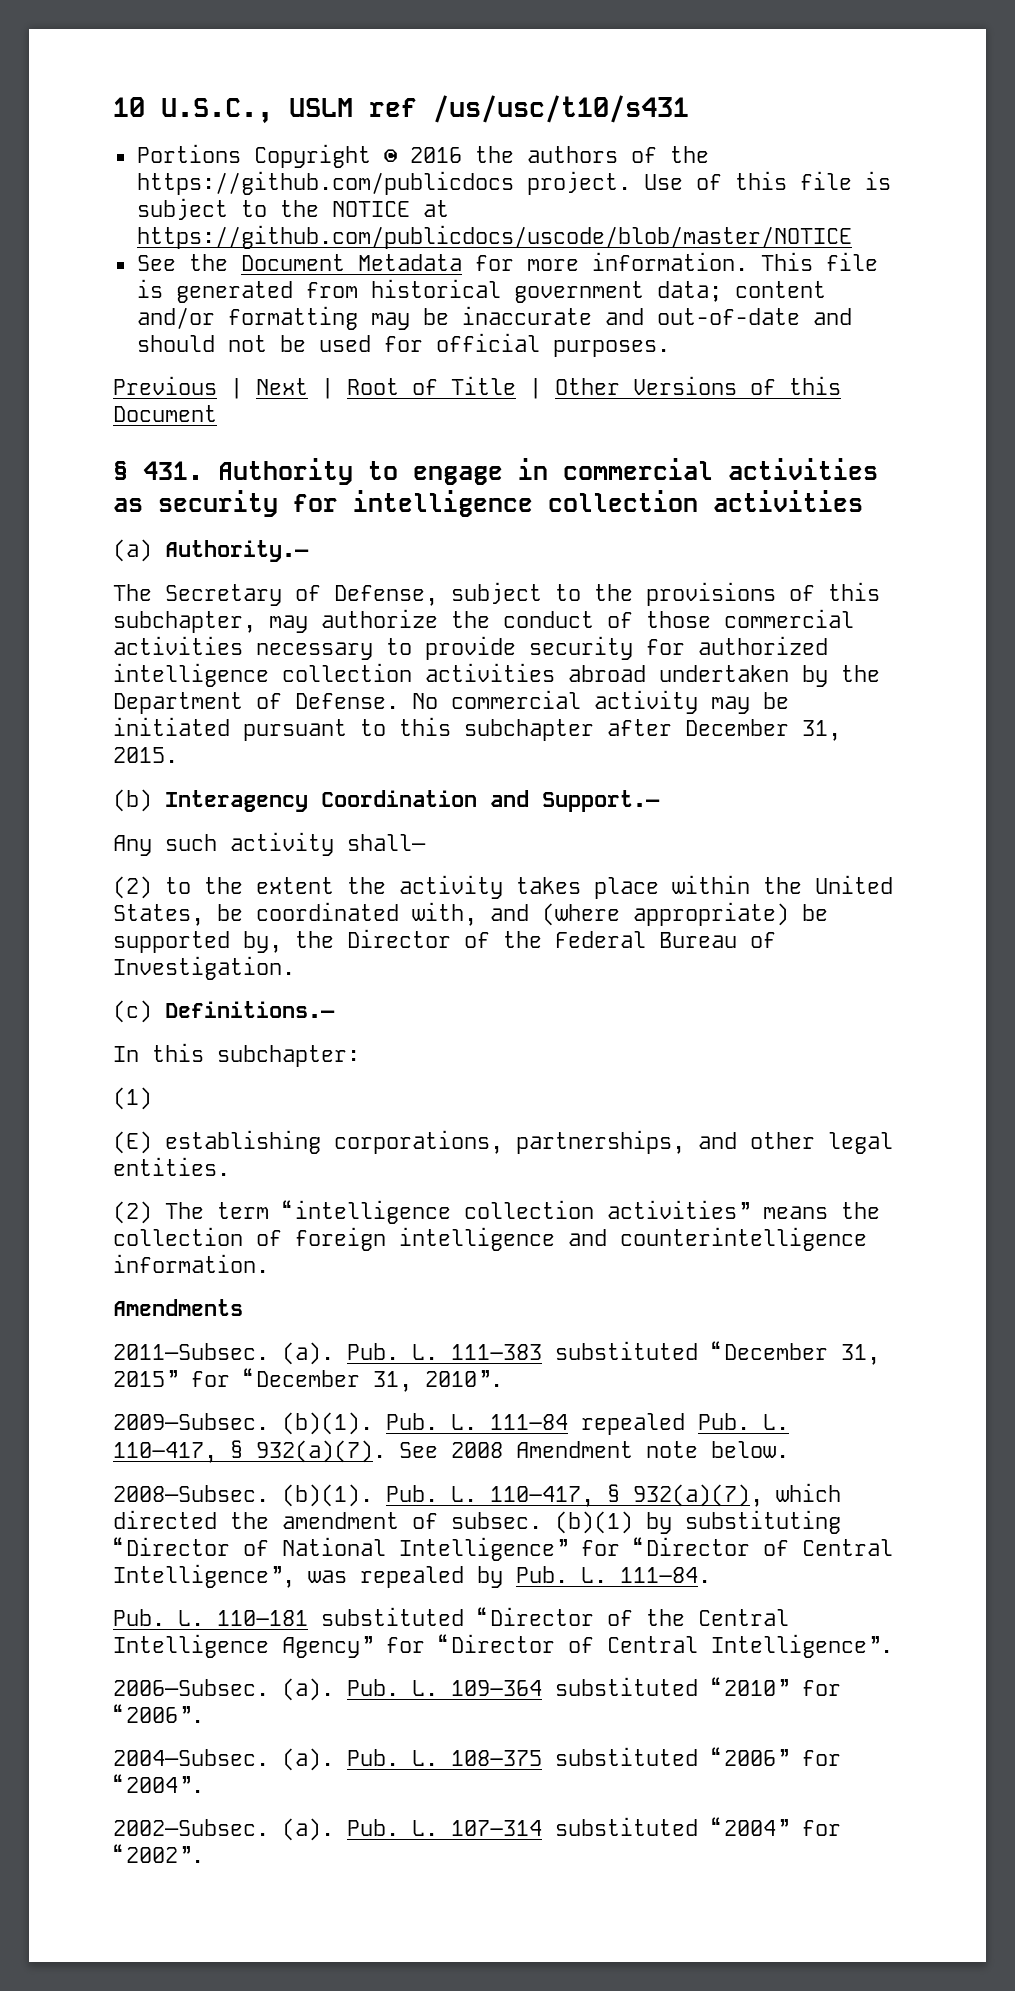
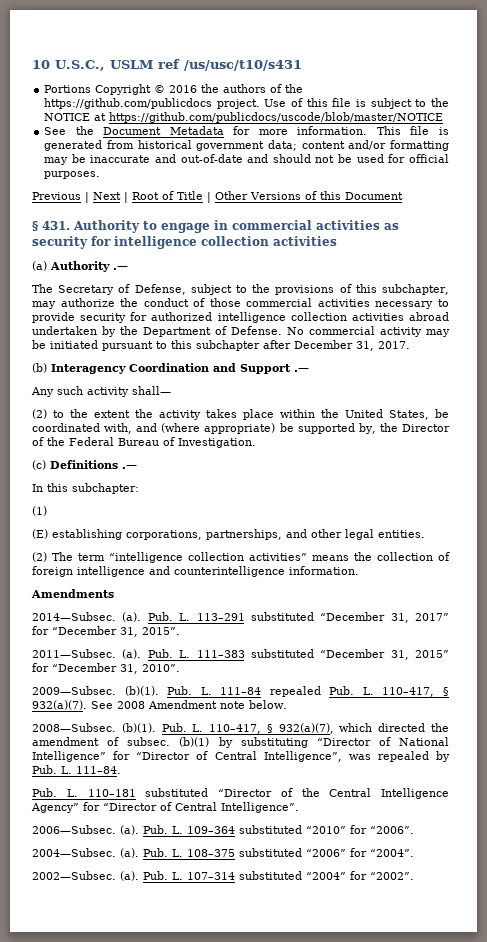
[165,540,309,562] Authority.— -> [50,261,128,272] Authority .—
[113,747,178,763] 2015. -> [378,341,410,349] 2017.
[542,790,660,812] Support.— -> [240,364,309,374] Support .—
[165,1001,335,1018] Definitions.— -> [50,460,137,469] Definitions .—
(243, 1307) none -> [32,612,449,623] [32,626,180,637] // 2014—Subsec. (a). Pub. L. 113–291 substituted “December 31, 2017” for “December 31, 2015”.

